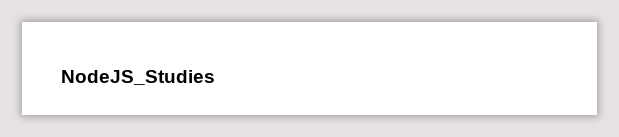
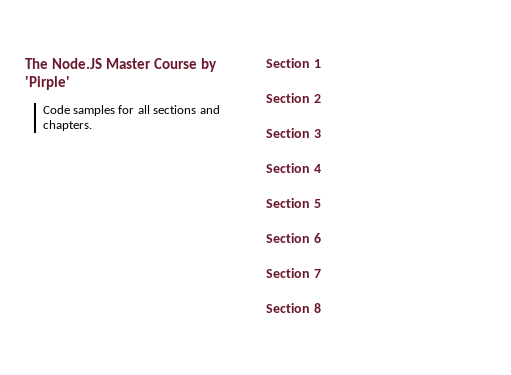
[61,70,215,85] NodeJS_Studies -> [25,58,217,72] [25,76,70,90] [42,105,220,116] [42,120,92,131] [266,58,321,68] [266,93,321,103] [266,128,321,138] [266,163,321,173] [266,198,321,208] [266,233,321,243] [266,268,321,278] [266,303,321,313] The Node.JS Master Course by 'Pirple' // Code samples for all sections and chapters. // Section 1 // Section 2 // Section 3 // Section 4 // Section 5 // Section 6 // Section 7 // Section 8

